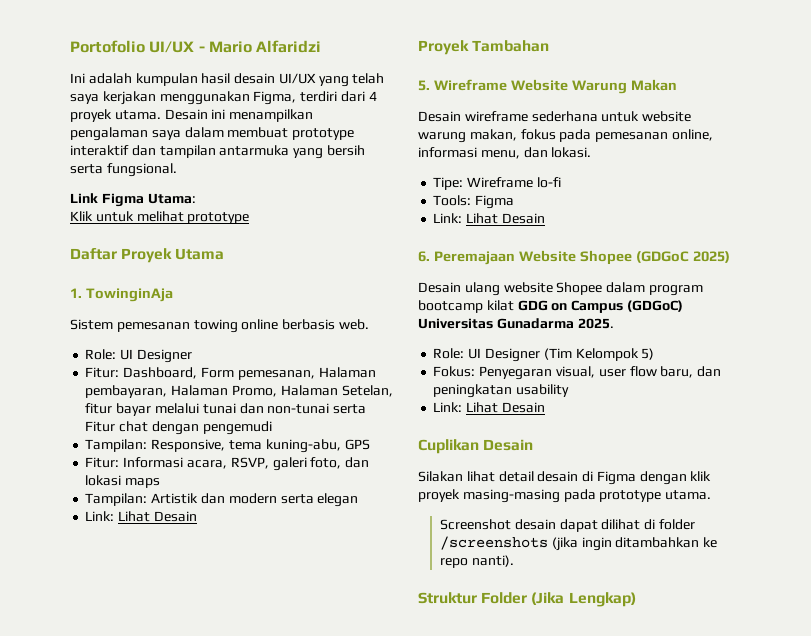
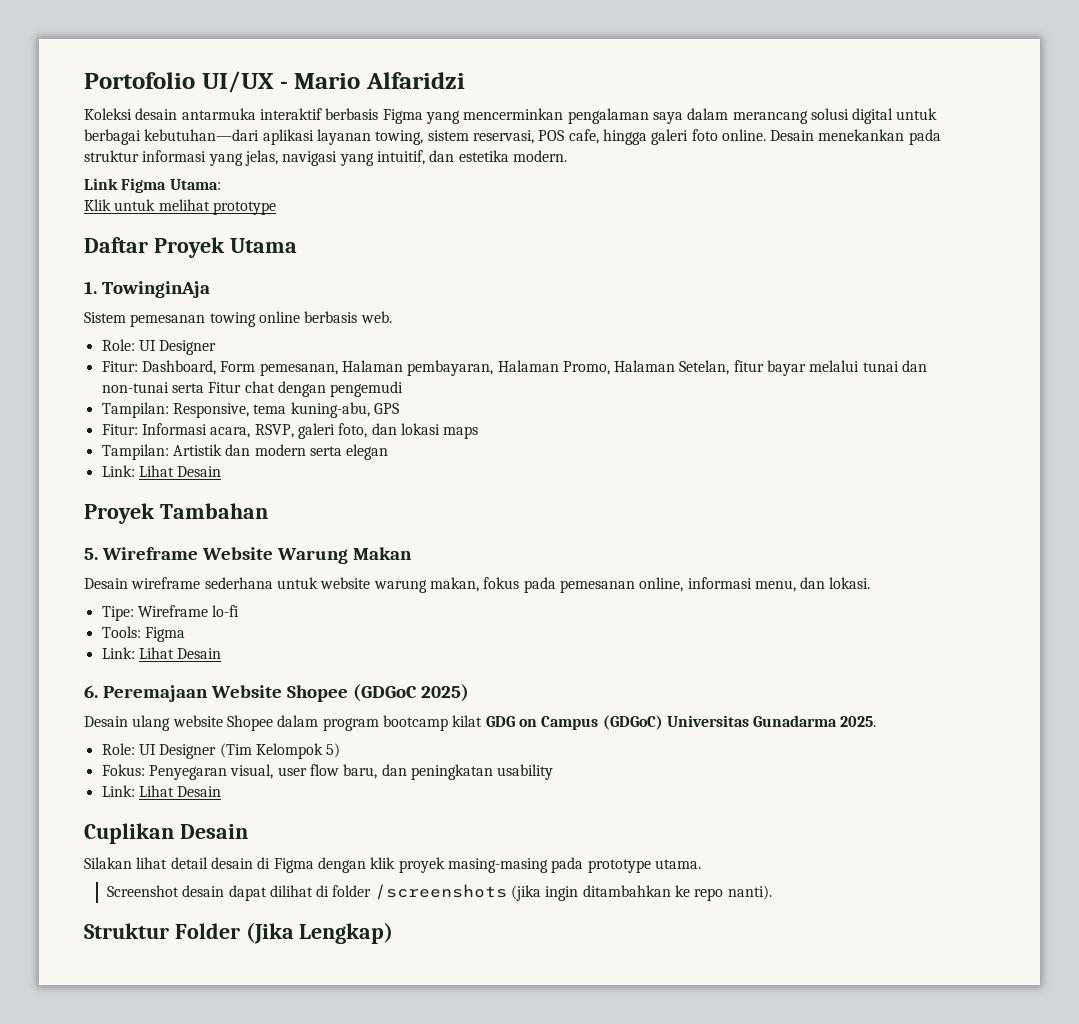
[70,73,385,87] [70,91,377,105] [70,109,314,122] [70,127,355,141] [70,145,365,159] [70,163,177,177] Ini adalah kumpulan hasil desain UI/UX yang telah saya kerjakan menggunakan Figma, terdiri dari 4 proyek utama. Desain ini menampilkan pengalaman saya dalam membuat prototype interaktif dan tampilan antarmuka yang bersih serta fungsional. -> [84,108,938,124] [84,129,941,145] [84,150,567,166] Koleksi desain antarmuka interaktif berbasis Figma yang mencerminkan pengalaman saya dalam merancang solusi digital untuk berbagai kebutuhan—dari aplikasi layanan towing, sistem reservasi, POS cafe, hingga galeri foto online. Desain menekankan pada struktur informasi yang jelas, navigasi yang intuitif, dan estetika modern.

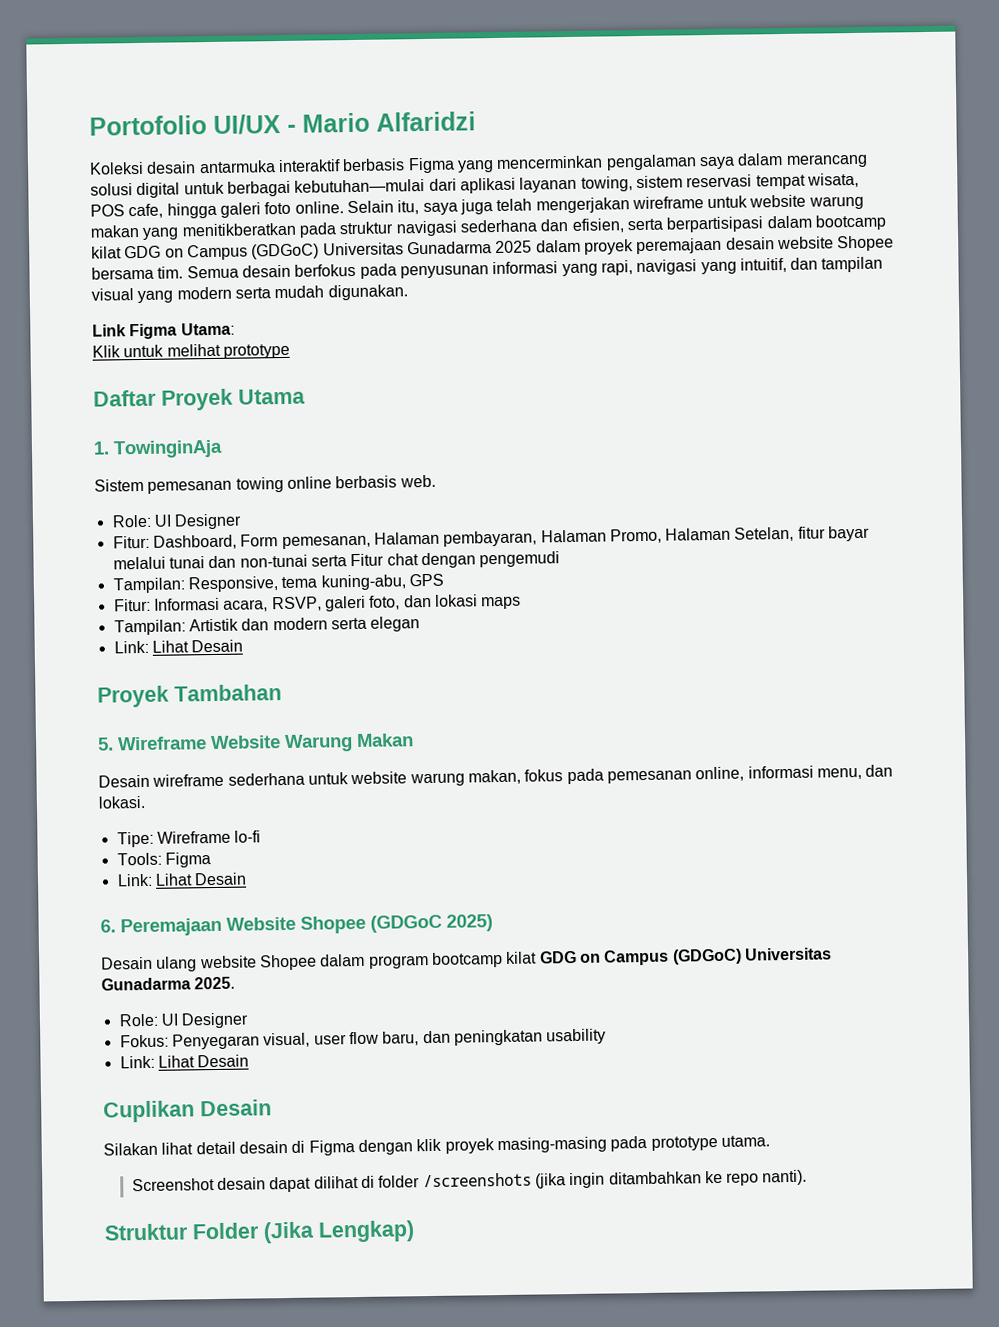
[144,129,260,141] kebutuhan—dari -> [294,178,457,193] kebutuhan—mulai dari
[472,130,534,144] reservasi, -> [686,172,859,190] reservasi tempat wisata,
[770,129,941,145] [84,150,139,162] Desain menekankan pada struktur -> [346,194,864,216] [90,214,886,240] [91,235,895,261] [91,263,489,280] Selain itu, saya juga telah mengerjakan wireframe untuk website warung makan yang menitikberatkan pada struktur navigasi sederhana dan efisien, serta berpartisipasi dalam bootcamp kilat GDG on Campus (GDGoC) Universitas Gunadarma 2025 dalam proyek peremajaan desain website Shopee bersama tim. Semua desain berfokus pada penyusunan
[244,150,278,166] jelas, -> [600,260,633,276] rapi,
[458,150,567,162] estetika modern. -> [821,256,884,273] [91,284,408,304] tampilan visual yang modern serta mudah digunakan.
[219,743,341,759] (Tim Kelompok 5) -> (250, 1020) none

